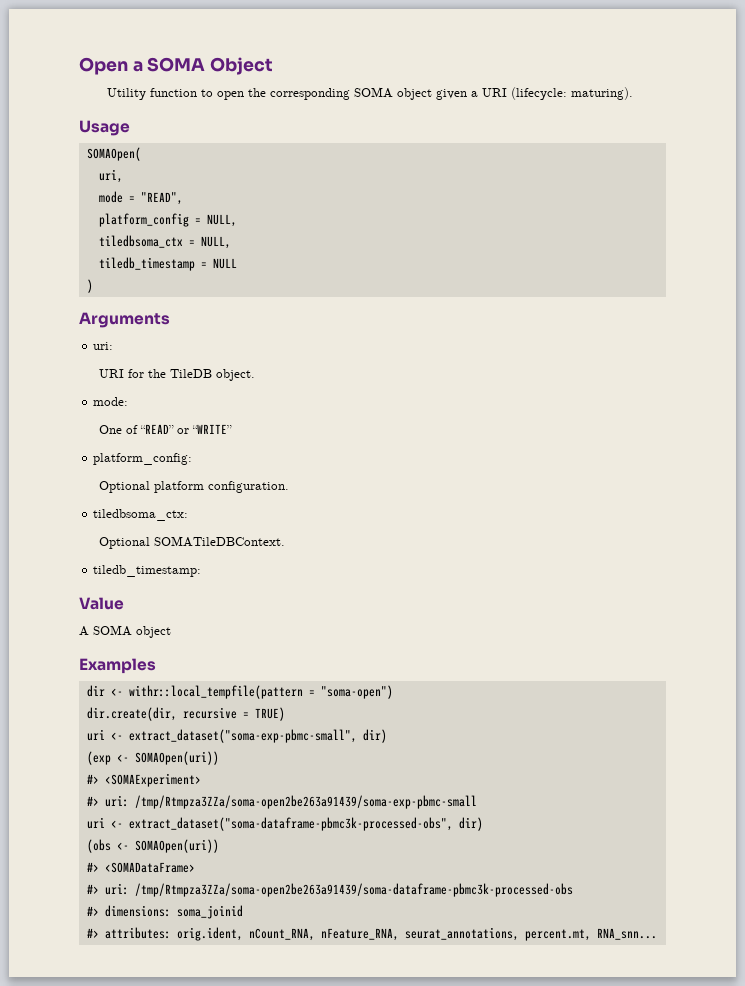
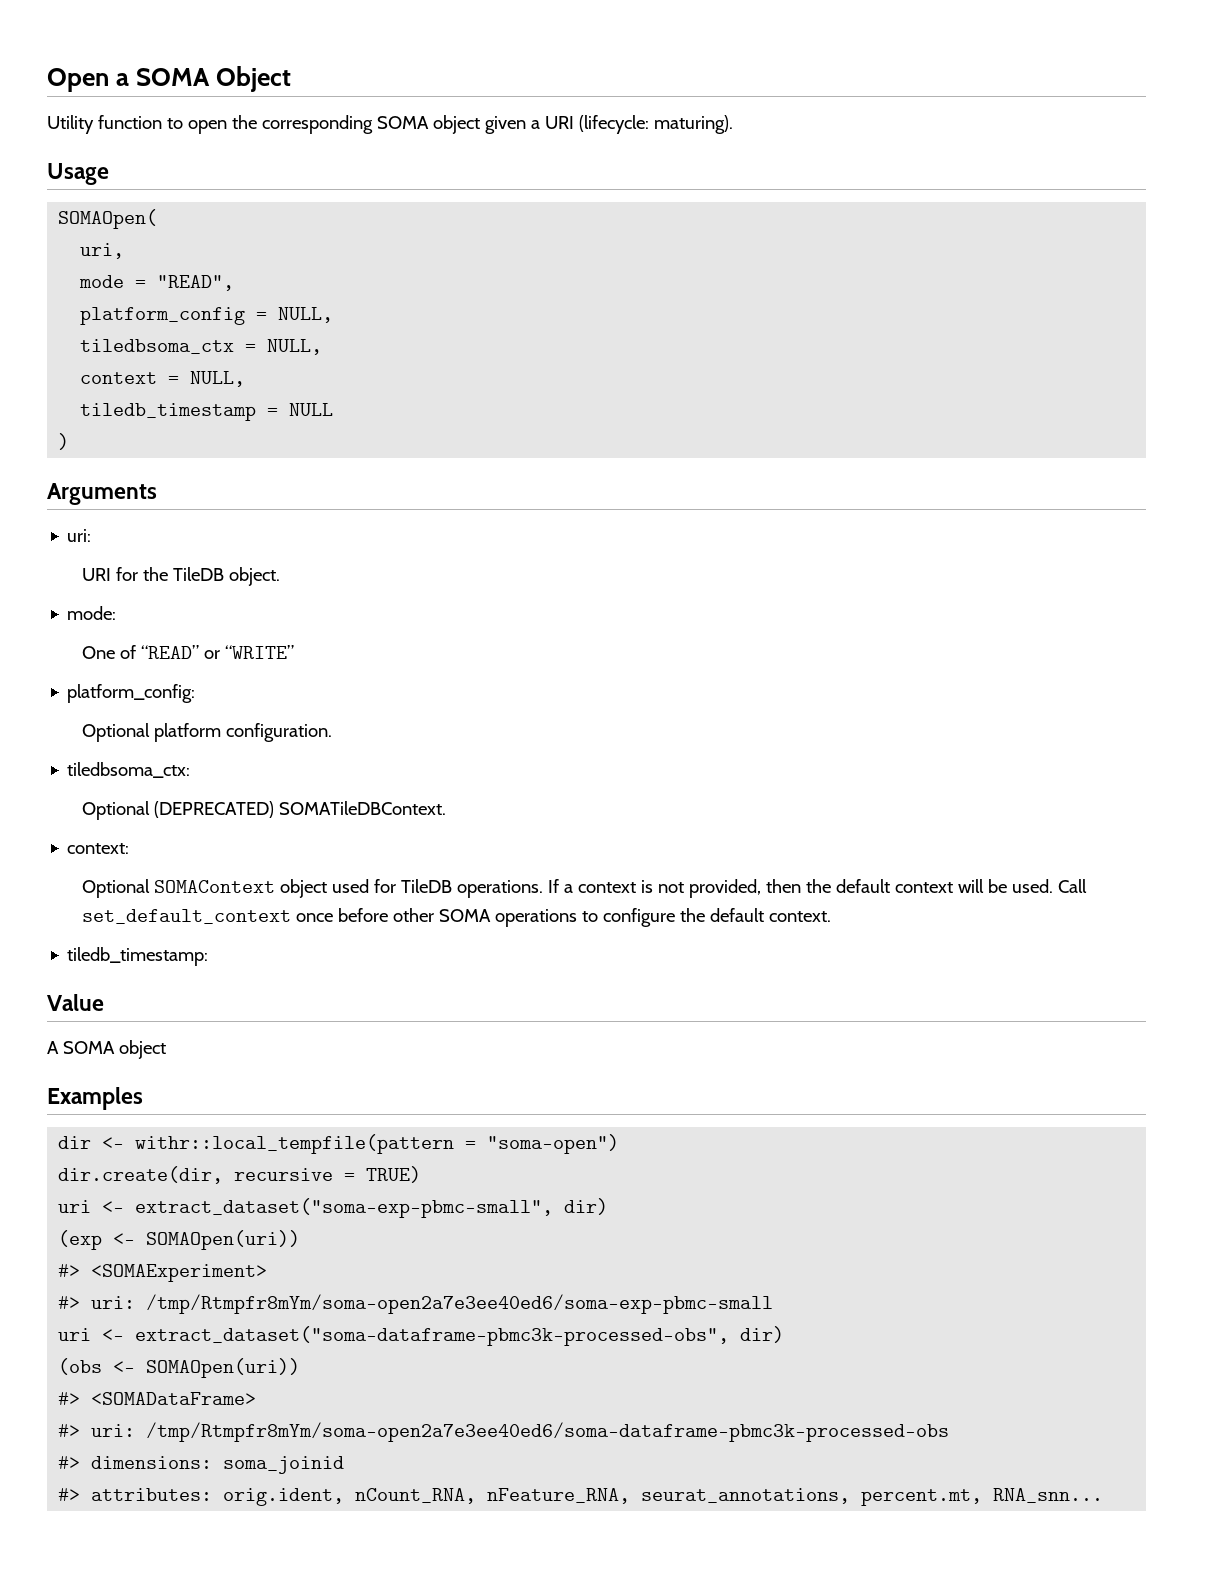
(231, 242) none -> [80,371,246,387] // context = NULL,
(151, 543) none -> [153,801,274,818] (DEPRECATED)
(286, 541) none -> [67,843,130,854] [81,879,1087,898] [81,908,831,927] // context: // Optional SOMAContext object used for TileDB operations. If a context is not provided, then the default context will be used. Call set_default_context once before other SOMA operations to configure the default context.
[134,795,477,809] /tmp/Rtmpza3ZZa/soma-open2be263a91439/soma-exp-pbmc-small -> [146,1294,774,1314] /tmp/Rtmpfr8mYm/soma-open2a7e3ee40ed6/soma-exp-pbmc-small
[134,883,573,897] /tmp/Rtmpza3ZZa/soma-open2be263a91439/soma-dataframe-pbmc3k-processed-obs -> [146,1422,950,1442] /tmp/Rtmpfr8mYm/soma-open2a7e3ee40ed6/soma-dataframe-pbmc3k-processed-obs

